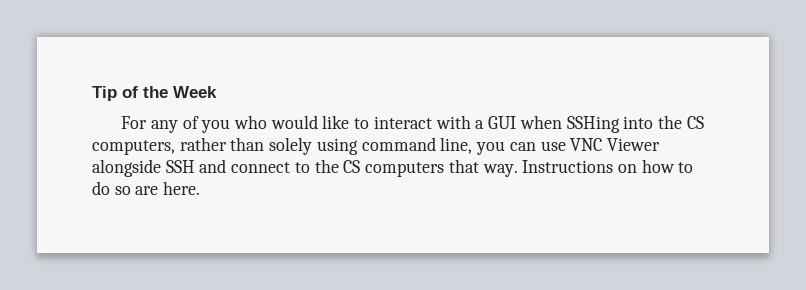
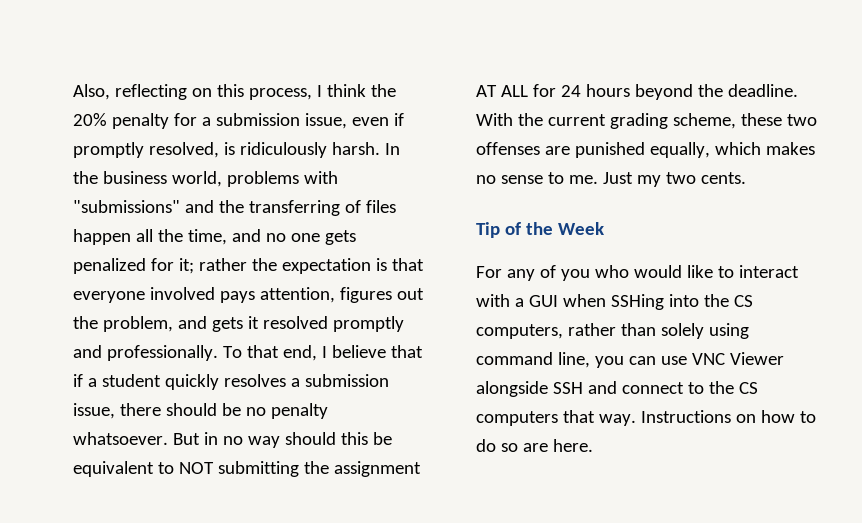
(92, 93) none -> [73,84,396,100] [73,113,404,129] [73,142,400,158] [73,171,338,187] [73,200,396,216] [73,229,356,245] [73,258,424,274] [73,287,424,303] [73,316,404,332] [73,345,423,361] [73,374,389,390] [73,403,328,419] [73,432,392,448] [73,461,421,477] [476,84,798,100] [476,113,817,129] [476,142,815,158] [476,172,746,187] Also, reflecting on this process, I think the 20% penalty for a submission issue, even if promptly resolved, is ridiculously harsh. In the business world, problems with "submissions" and the transferring of files happen all the time, and no one gets penalized for it; rather the expectation is that everyone involved pays attention, figures out the problem, and gets it resolved promptly and professionally. To that end, I believe that if a student quickly resolves a submission issue, there should be no penalty whatsoever. But in no way should this be equivalent to NOT submitting the assignment AT ALL for 24 hours beyond the deadline. With the current grading scheme, these two offenses are punished equally, which makes no sense to me. Just my two cents. //

